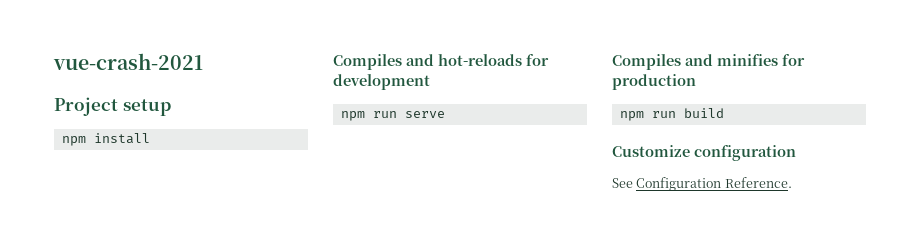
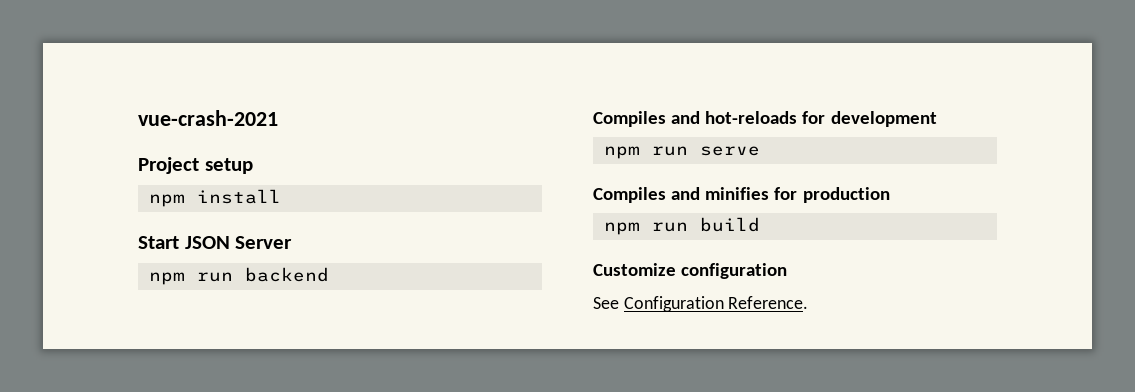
(150, 138) none -> [138,236,293,249] [148,267,329,285] // Start JSON Server // npm run backend

